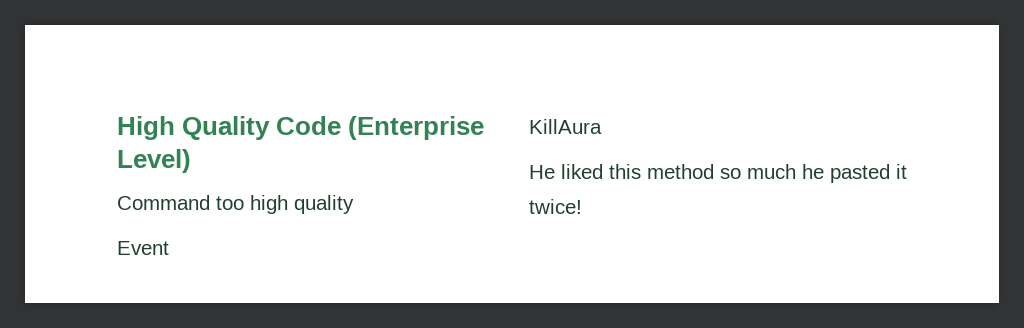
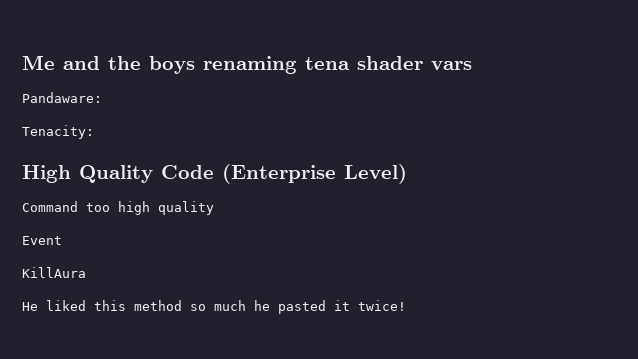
(117, 128) none -> [22,55,472,74] [22,92,102,103] [22,125,94,139] Me and the boys renaming tena shader vars // Pandaware: // Tenacity: //

